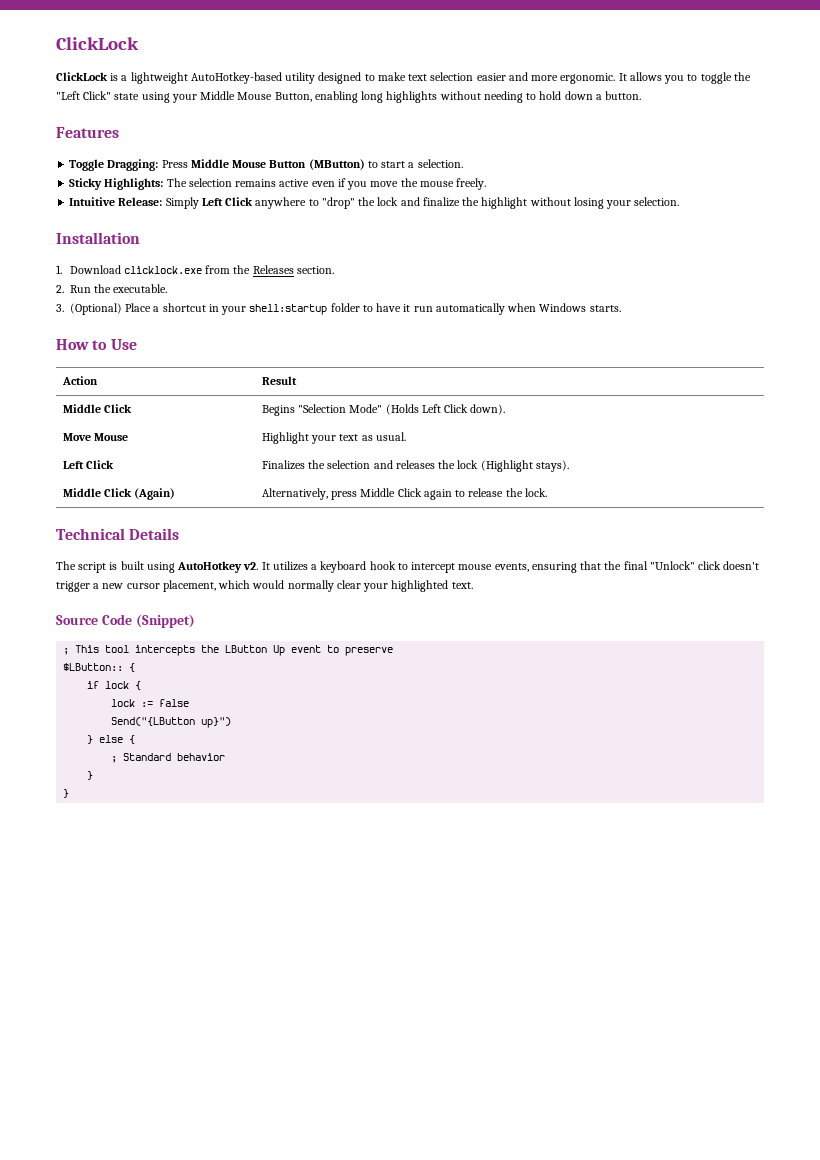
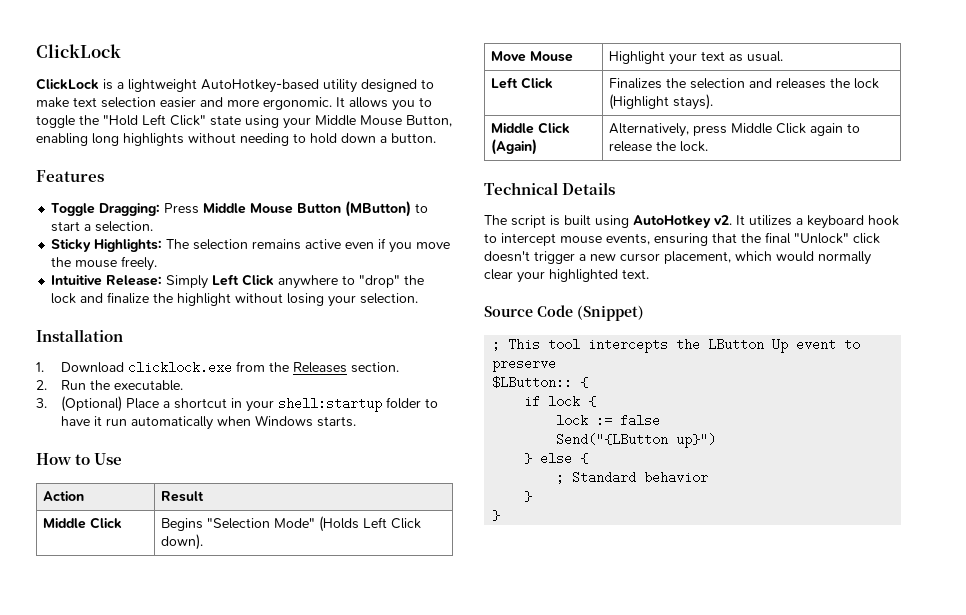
[56,91,80,100] "Left -> [103,114,166,126] "Hold Left

